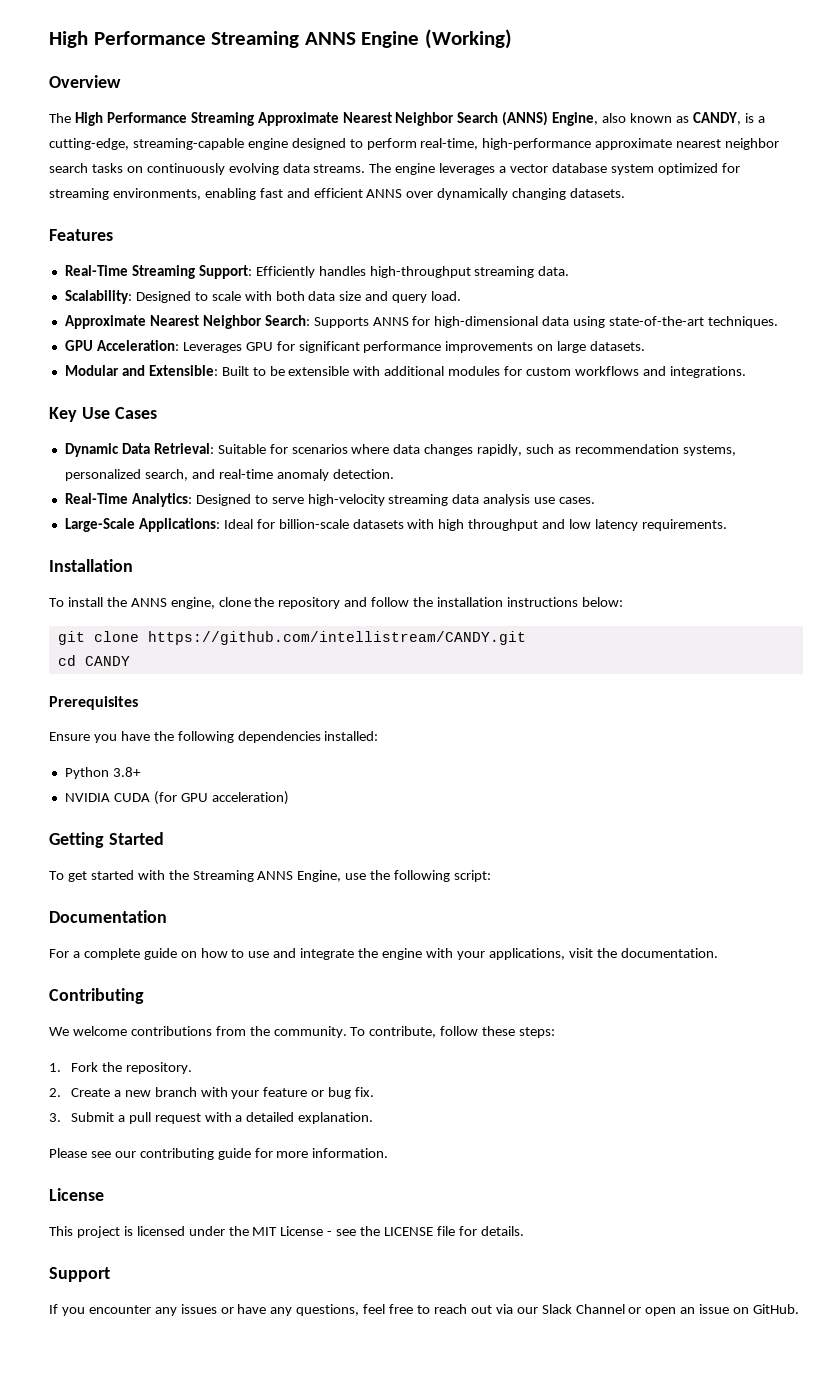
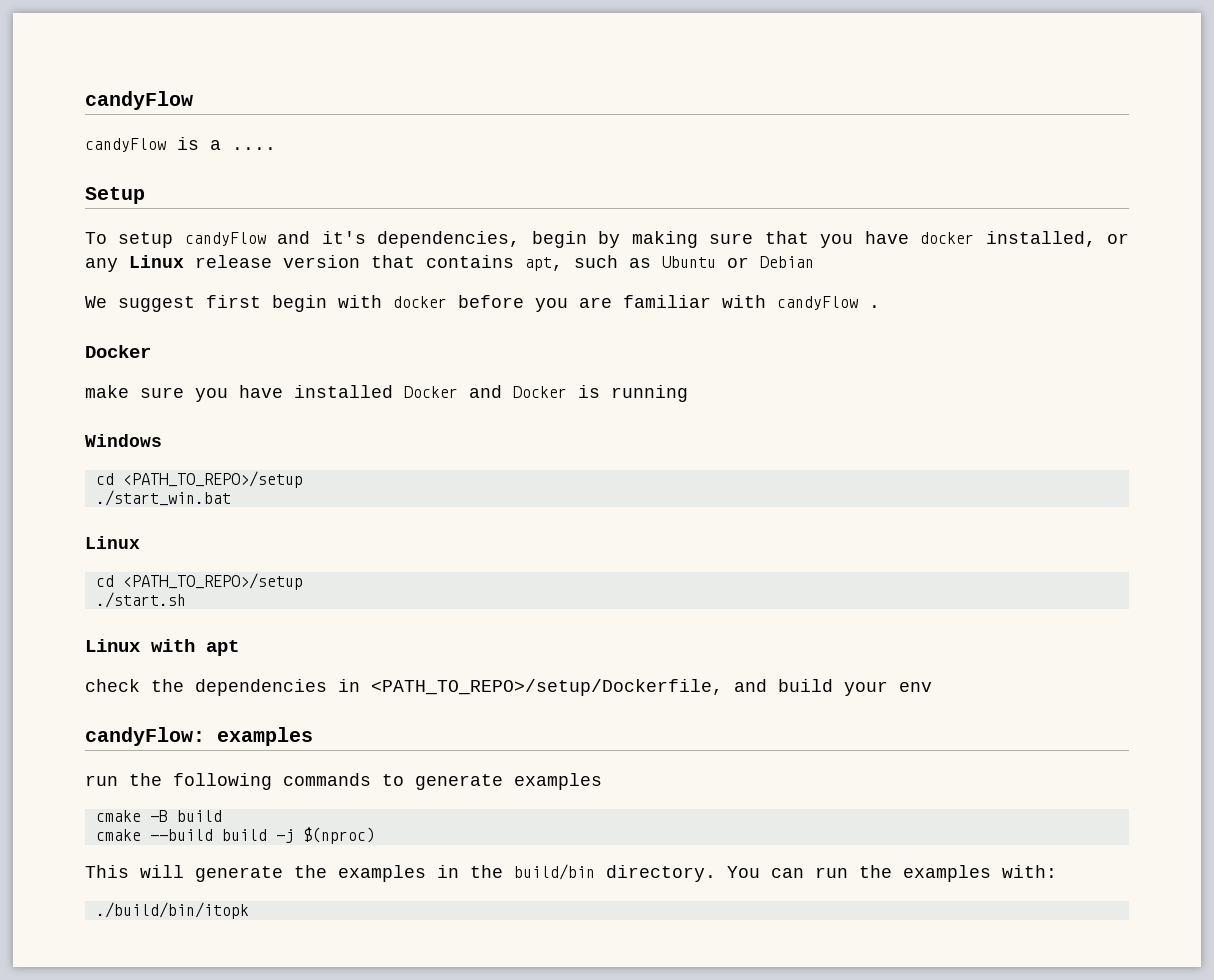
[49,29,512,49] [49,75,121,88] [49,111,765,126] [49,138,780,150] [49,163,740,175] [49,188,626,200] [49,229,113,241] [64,265,570,279] [64,290,462,304] [64,315,779,329] [64,340,646,353] [64,365,746,378] [49,407,157,422] [64,443,736,457] [64,469,394,481] [64,493,596,507] [64,518,727,532] [49,559,133,572] [49,597,623,609] [57,631,526,645] [57,655,130,666] [49,696,138,710] [49,731,379,743] [64,767,141,779] [64,791,289,805] [49,832,164,848] [49,870,492,882] [49,910,167,923] [49,948,718,960] [49,988,144,1004] [49,1026,556,1038] [49,1062,192,1074] [49,1087,375,1099] [49,1112,374,1124] [49,1148,389,1160] [49,1188,104,1201] [49,1226,524,1238] [49,1267,110,1282] [49,1304,800,1316] High Performance Streaming ANNS Engine (Working) // Overview // The High Performance Streaming Approximate Nearest Neighbor Search (ANNS) Engine, also known as CANDY, is a cutting-edge, streaming-capable engine designed to perform real-time, high-performance approximate nearest neighbor search tasks on continuously evolving data streams. The engine leverages a vector database system optimized for streaming environments, enabling fast and efficient ANNS over dynamically changing datasets. // Features // Real-Time Streaming Support: Efficiently handles high-throughput streaming data. // Scalability: Designed to scale with both data size and query load. // Approximate Nearest Neighbor Search: Supports ANNS for high-dimensional data using state-of-the-art techniques. // GPU Acceleration: Leverages GPU for significant performance improvements on large datasets. // Modular and Extensible: Built to be extensible with additional modules for custom workflows and integrations. // Key Use Cases // Dynamic Data Retrieval: Suitable for scenarios where data changes rapidly, such as recommendation systems, personalized search, and real-time anomaly detection. // Real-Time Analytics: Designed to serve high-velocity streaming data analysis use cases. // Large-Scale Applications: Ideal for billion-scale datasets with high throughput and low latency requirements. // Installation // To install the ANNS engine, clone the repository and follow the installation instructions below: // git clone https://github.com/intellistream/CANDY.git // cd CANDY // Prerequisites // Ensure you have the following dependencies installed: // Python 3.8+ // NVIDIA CUDA (for GPU acceleration) // Getting Started // To get started with the Streaming ANNS Engine, use the following script: // Documentation // For a complete guide on how to use and integrate the engine with your applications, visit the documentation. // Contributing // We welcome contributions from the community. To contribute, follow these steps: // 1. Fork the repository. // 2. Create a new branch with your feature or bug fix. // 3. Submit a pull request with a detailed explanation. // Please see our contributing guide for more information. // License // This project is licensed under the MIT License - see the LICENSE file for details. // Support // If you encounter any issues or have any questions, feel free to reach out via our Slack Channel or open an issue on GitHub. -> [85,91,193,110] [85,137,276,152] [85,187,145,204] [85,231,1130,248] [85,255,814,272] [85,295,880,312] [85,345,151,358] [85,385,688,402] [85,434,162,447] [95,471,303,488] [95,490,231,506] [85,536,140,549] [95,573,303,590] [95,592,186,608] [85,639,239,656] [85,679,932,696] [85,727,313,746] [85,773,602,790] [95,810,222,822] [95,827,375,844] [85,864,1057,882] [95,902,249,919] candyFlow // candyFlow is a .... // Setup // To setup candyFlow and it's dependencies, begin by making sure that you have docker installed, or any Linux release version that contains apt, such as Ubuntu or Debian // We suggest first begin with docker before you are familiar with candyFlow . // Docker // make sure you have installed Docker and Docker is running // Windows // cd <PATH_TO_REPO>/setup // ./start_win.bat // Linux // cd <PATH_TO_REPO>/setup // ./start.sh // Linux with apt // check the dependencies in <PATH_TO_REPO>/setup/Dockerfile, and build your env // candyFlow: examples // run the following commands to generate examples // cmake -B build // cmake --build build -j $(nproc) // This will generate the examples in the build/bin directory. You can run the examples with: // ./build/bin/itopk

